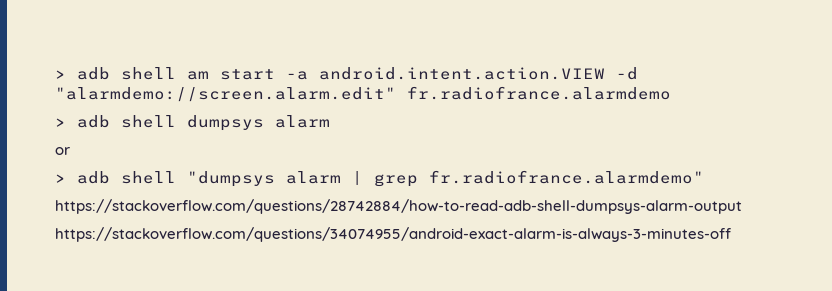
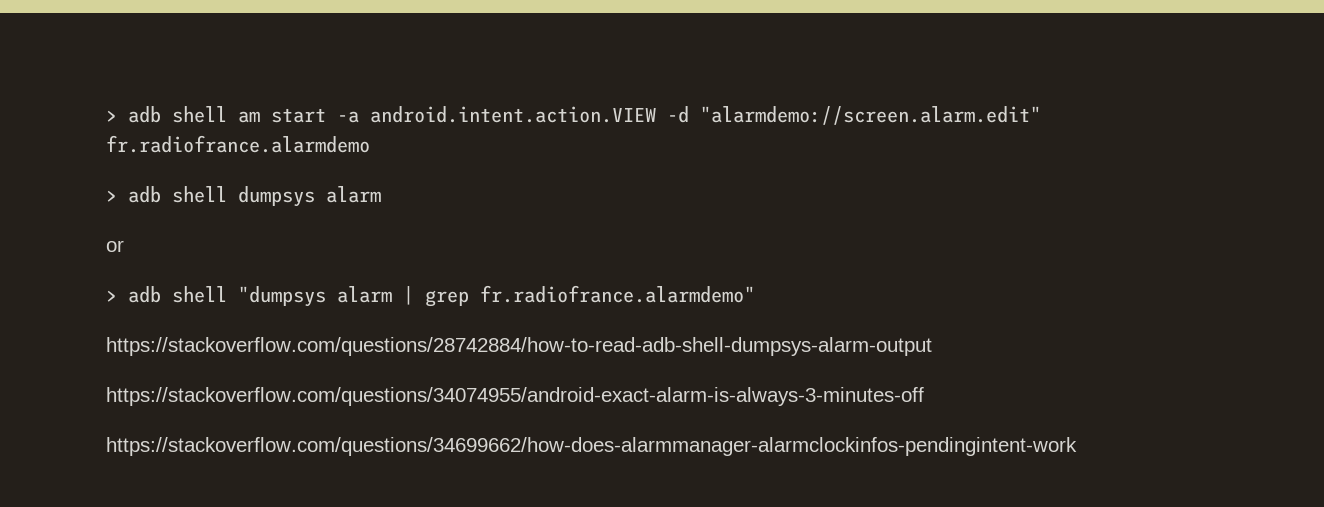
(731, 234) none -> [106,437,1077,456] // https://stackoverflow.com/questions/34699662/how-does-alarmmanager-alarmclockinfos-pendingintent-work

